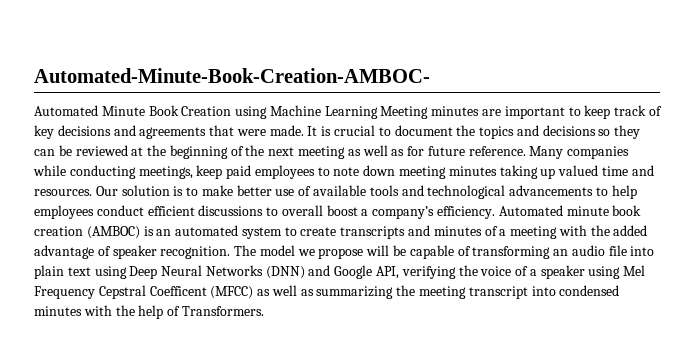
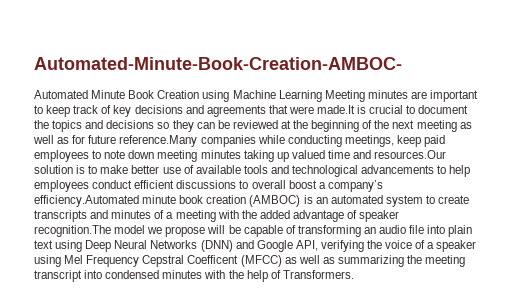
[269,125,318,136] made. It -> [317,105,356,114] made.It
[468,146,564,159] reference. Many -> [119,135,198,147] reference.Many
[34,186,118,196] resources. Our -> [374,150,447,159] resources.Our
[437,205,563,219] efficiency. Automated -> [34,195,139,207] efficiency.Automated
[160,245,257,259] recognition. The -> [34,225,111,237] recognition.The

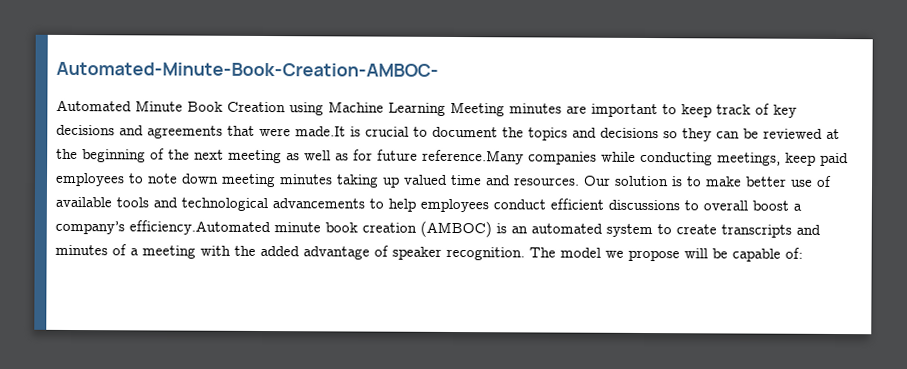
[374,150,447,159] resources.Our -> [513,175,611,186] resources. Our
[34,225,111,237] recognition.The -> [446,246,556,261] recognition. The
[285,225,473,237] [34,240,477,252] [34,255,466,267] [34,270,354,282] of transforming an audio file into plain text using Deep Neural Networks (DNN) and Google API, verifying the voice of a speaker using Mel Frequency Cepstral Coefficent (MFCC) as well as summarizing the meeting transcript into condensed minutes with the help of Transformers. -> [785,247,803,259] of:

